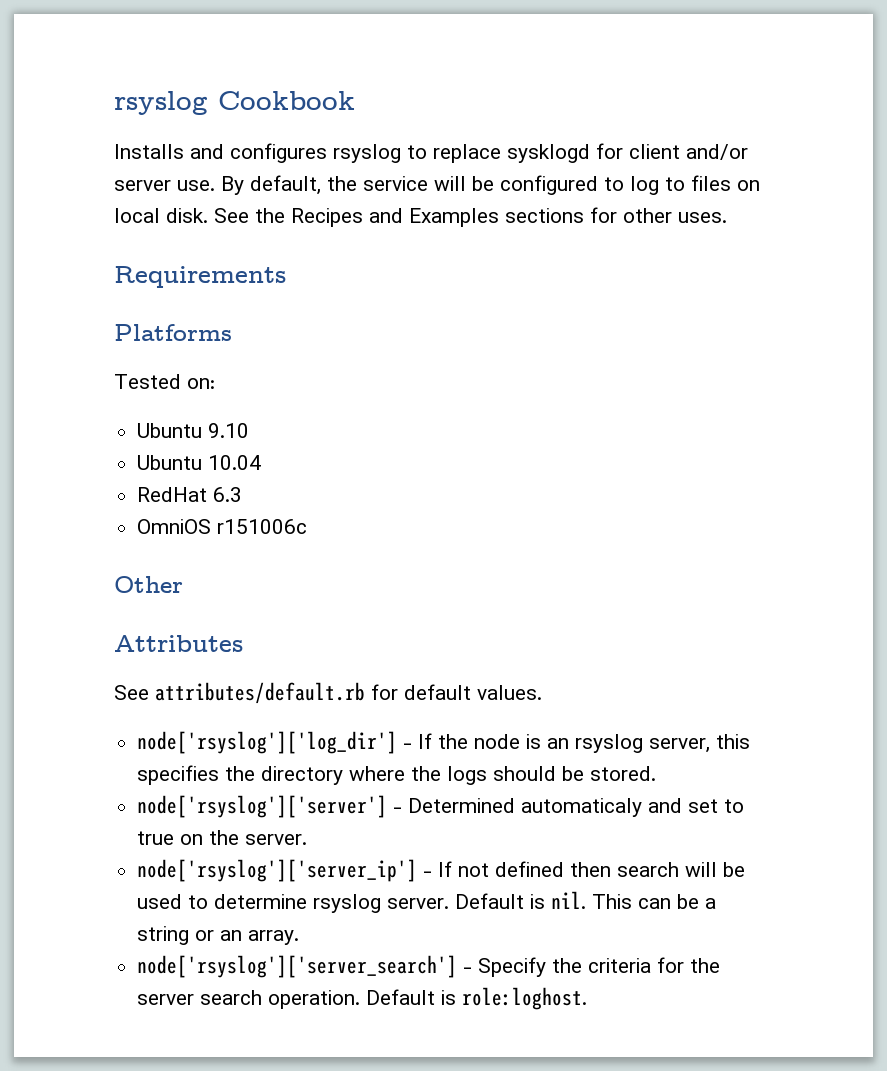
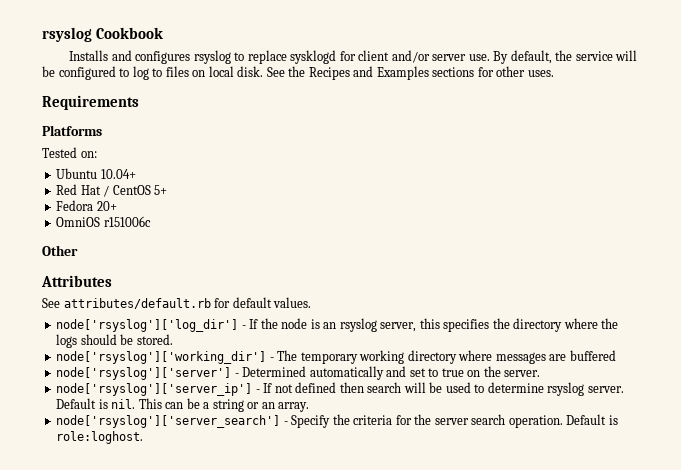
[208,423,250,438] [137,455,262,470] [137,487,243,502] 9.10 // Ubuntu 10.04 // RedHat 6.3 -> [100,169,136,179] [56,184,168,197] [56,200,117,211] 10.04+ // Red Hat / CentOS 5+ // Fedora 20+
(657, 773) none -> [56,350,616,364] // node['rsyslog']['working_dir'] - The temporary working directory where messages are buffered
[521,798,643,817] automaticaly -> [309,366,384,380] automatically

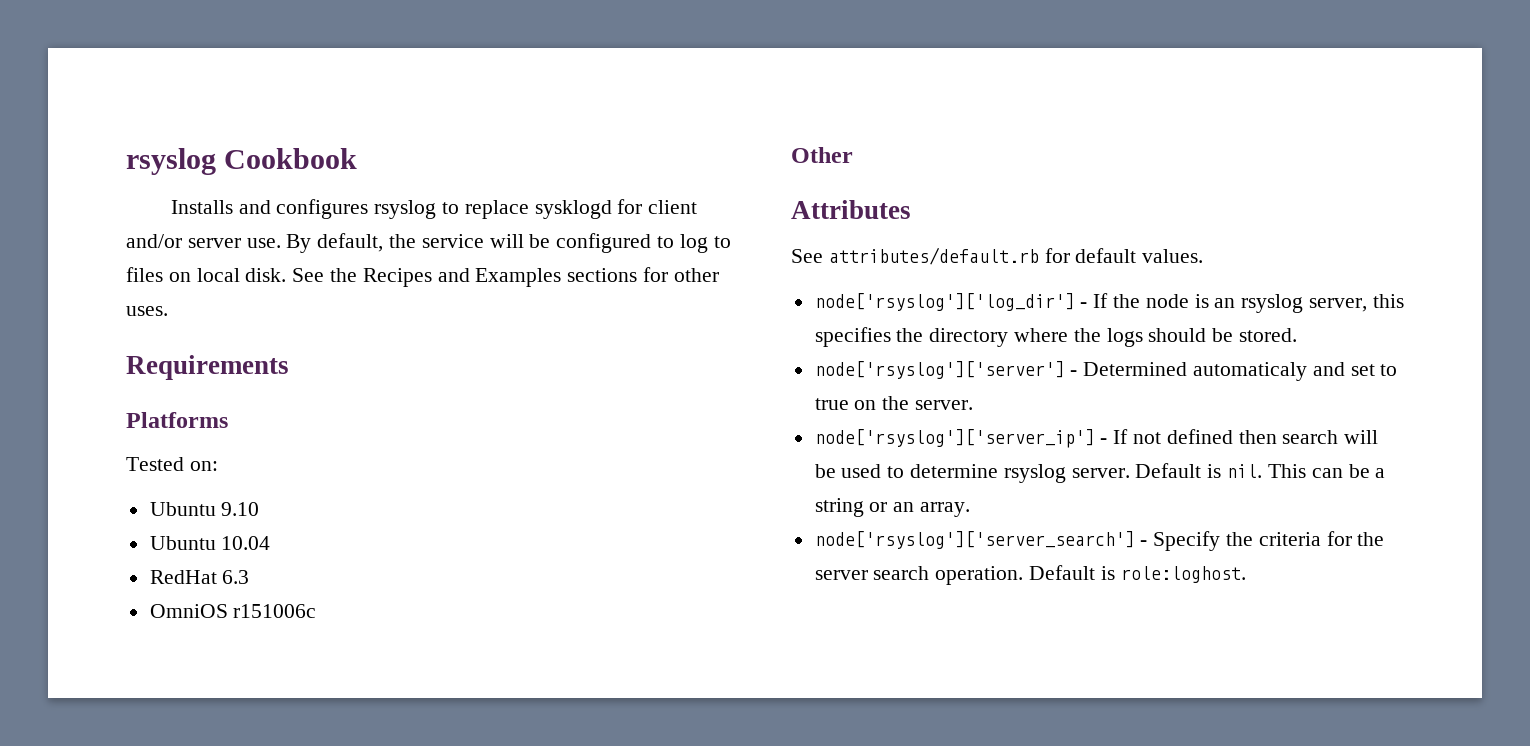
[100,169,136,179] [56,184,168,197] [56,200,117,211] 10.04+ // Red Hat / CentOS 5+ // Fedora 20+ -> [221,502,260,516] [149,536,271,550] [149,570,250,584] 9.10 // Ubuntu 10.04 // RedHat 6.3
[56,350,616,364] // node['rsyslog']['working_dir'] - The temporary working directory where messages are buffered -> (1298, 335) none
[309,366,384,380] automatically -> [1193,362,1308,381] automaticaly

